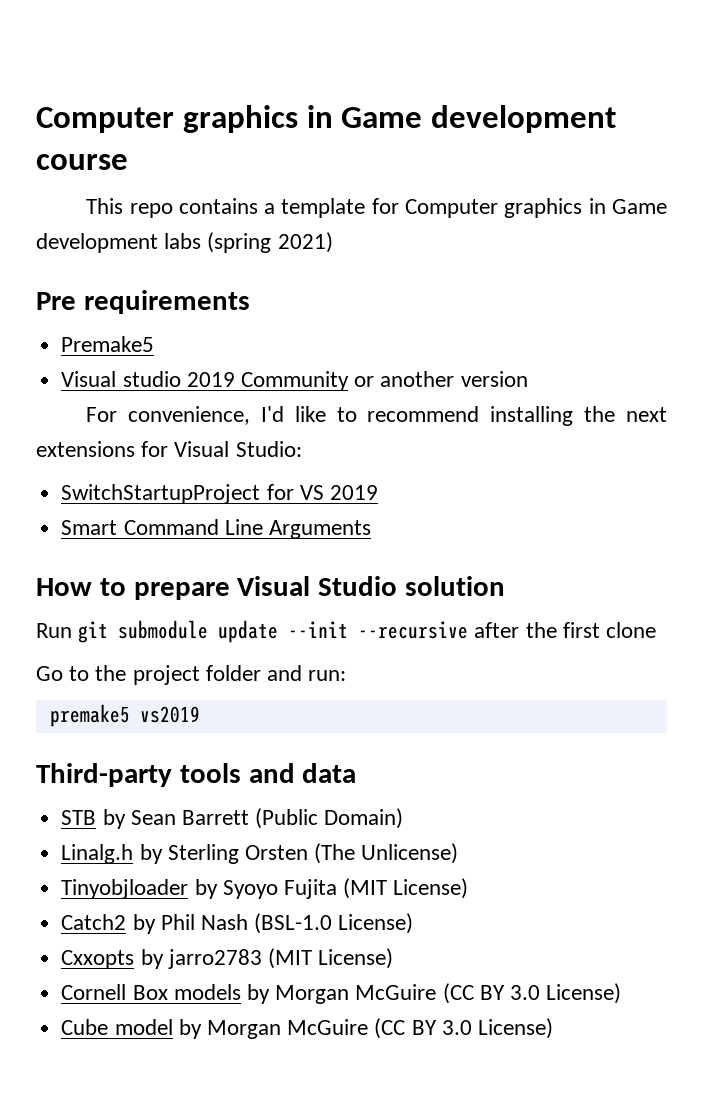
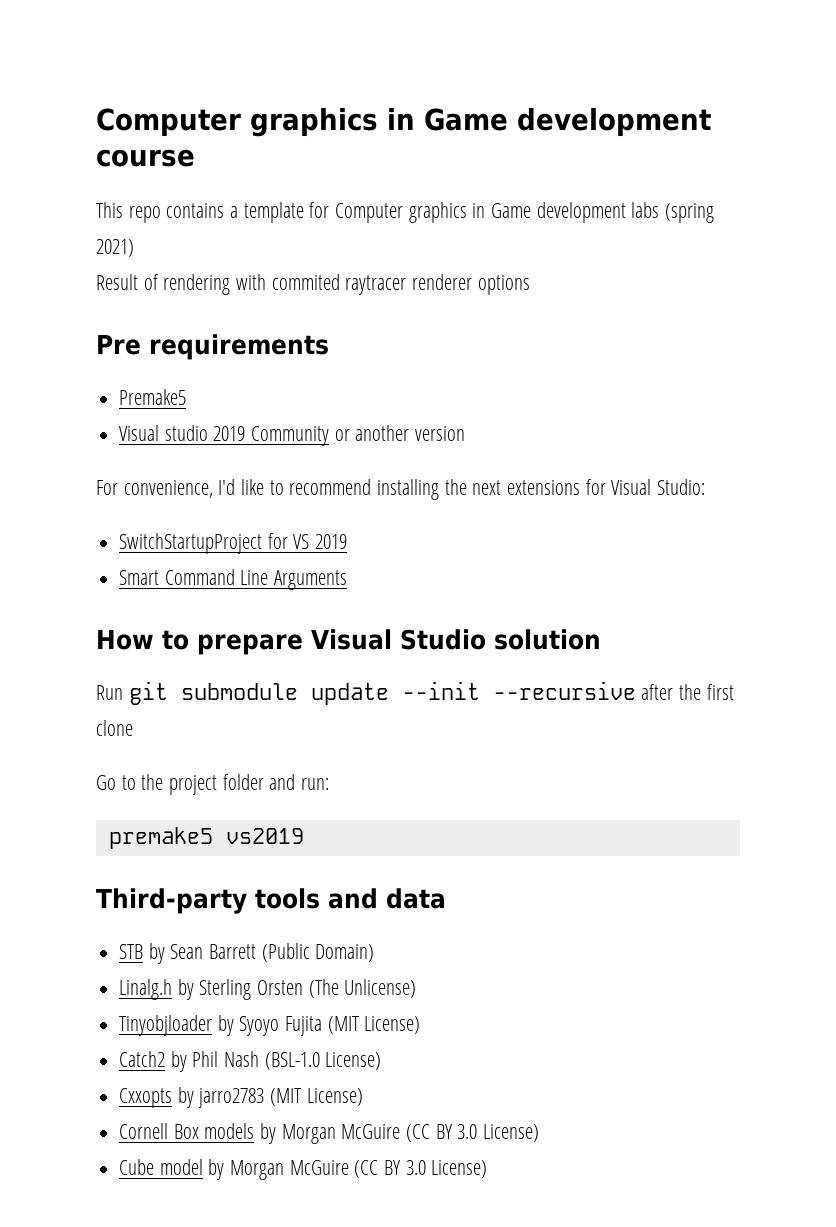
(333, 242) none -> [96,274,530,295] // Result of rendering with commited raytracer renderer options

